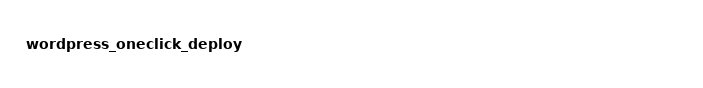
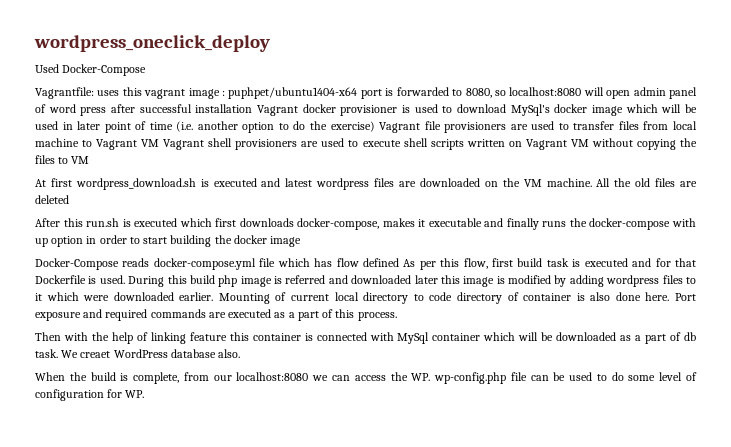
(242, 45) none -> [35,64,147,76] [35,87,697,99] [35,104,697,116] [35,121,697,133] [35,138,697,150] [35,155,90,164] [35,178,697,190] [35,195,69,204] [35,218,696,230] [35,235,302,247] [35,258,697,270] [35,275,696,287] [35,292,696,304] [35,309,397,321] [35,332,696,344] [35,349,241,358] [35,372,697,384] [35,389,145,401] // Used Docker-Compose // Vagrantfile: uses this vagrant image : puphpet/ubuntu1404-x64 port is forwarded to 8080, so localhost:8080 will open admin panel of word press after successful installation Vagrant docker provisioner is used to download MySql's docker image which will be used in later point of time (i.e. another option to do the exercise) Vagrant file provisioners are used to transfer files from local machine to Vagrant VM Vagrant shell provisioners are used to execute shell scripts written on Vagrant VM without copying the files to VM // At first wordpress_download.sh is executed and latest wordpress files are downloaded on the VM machine. All the old files are deleted // After this run.sh is executed which first downloads docker-compose, makes it executable and finally runs the docker-compose with up option in order to start building the docker image // Docker-Compose reads docker-compose.yml file which has flow defined As per this flow, first build task is executed and for that Dockerfile is used. During this build php image is referred and downloaded later this image is modified by adding wordpress files to it which were downloaded earlier. Mounting of current local directory to code directory of container is also done here. Port exposure and required commands are executed as a part of this process. // Then with the help of linking feature this container is connected with MySql container which will be downloaded as a part of db task. We creaet WordPress database also. // When the build is complete, from our localhost:8080 we can access the WP. wp-config.php file can be used to do some level of configuration for WP.

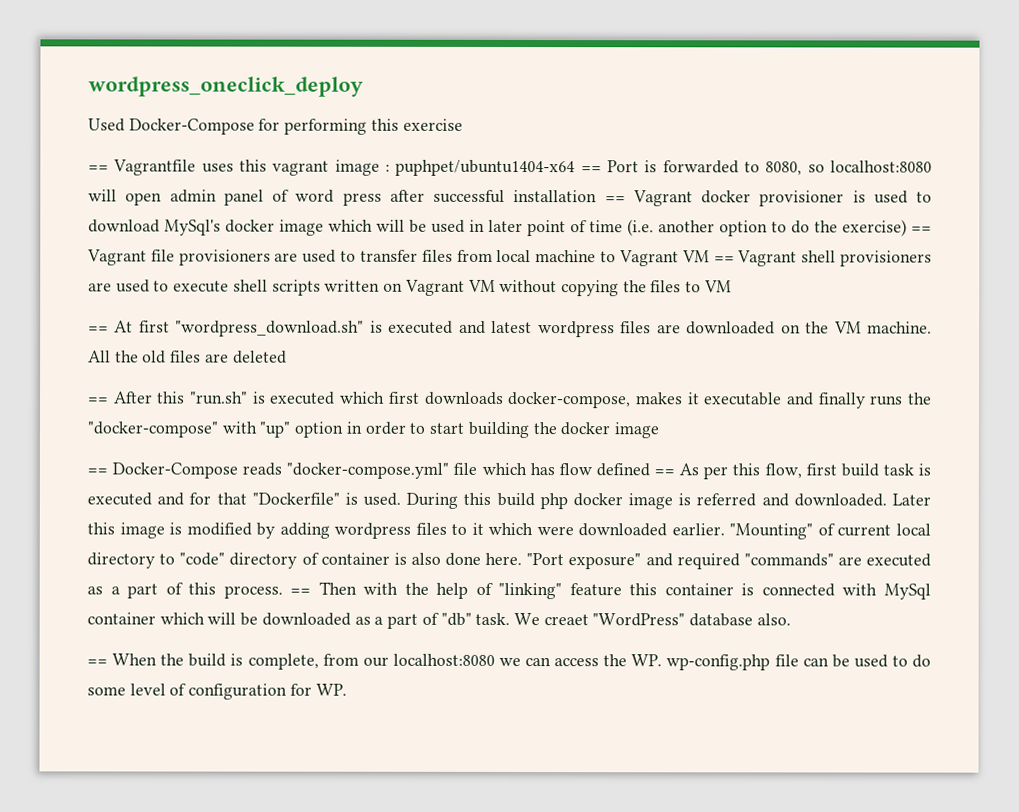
[35,87,94,99] // Vagrantfile: -> [258,118,463,135] [88,159,197,176] for performing this exercise // == Vagrantfile
[360,89,382,99] port -> [580,160,640,173] == Port
(253, 108) none -> [604,196,626,203] ==
(375, 126) none -> [911,226,932,233] ==
(160, 143) none -> [713,256,735,263] ==
(90, 160) none -> [88,326,109,333] ==
[75,178,196,190] wordpress_download.sh -> [175,320,365,337] "wordpress_download.sh"
(69, 199) none -> [88,397,109,404] ==
[86,218,120,227] run.sh -> [190,391,249,405] "run.sh"
[589,218,696,230] [35,238,48,247] docker-compose with up -> [87,421,291,438] "docker-compose" with "up"
(302, 241) none -> [87,468,108,475] ==
[153,258,256,270] docker-compose.yml -> [286,462,450,479] "docker-compose.yml"
(399, 262) none -> [654,469,676,476] ==
[35,275,86,284] Dockerfile -> [251,492,340,505] "Dockerfile"
(238, 281) none -> [572,493,623,507] docker
[351,275,438,284] downloaded later -> [793,493,931,507] downloaded. Later
[218,293,270,304] Mounting -> [729,523,814,540] "Mounting"
[429,292,453,301] code -> [179,552,226,566] "code"
[674,293,696,301] [35,312,81,321] Port exposure -> [526,553,642,570] "Port exposure"
[150,309,206,318] commands -> [743,553,834,567] "commands"
(397, 316) // -> [290,588,312,595] ==
[150,332,186,344] linking -> [498,582,563,600] "linking"
[684,332,696,341] db -> [440,612,472,626] "db"
[113,349,168,358] WordPress -> [592,613,686,627] "WordPress"
(241, 353) none -> [87,659,108,666] ==

